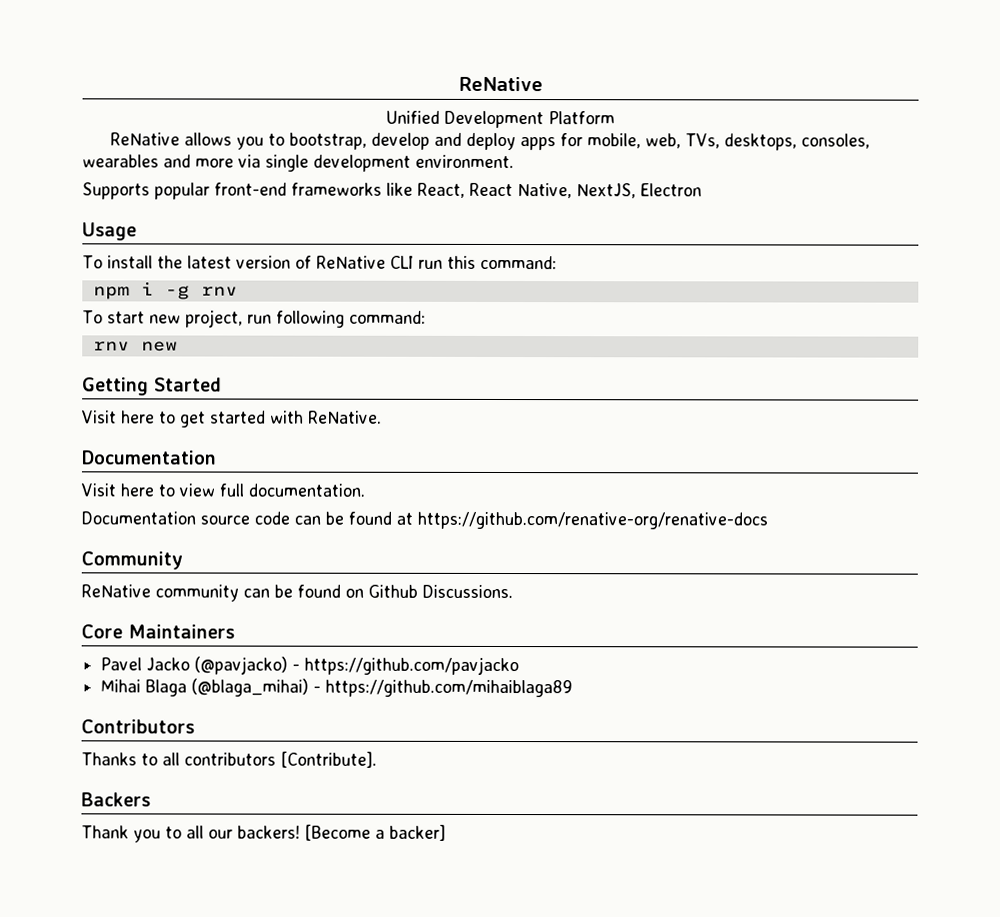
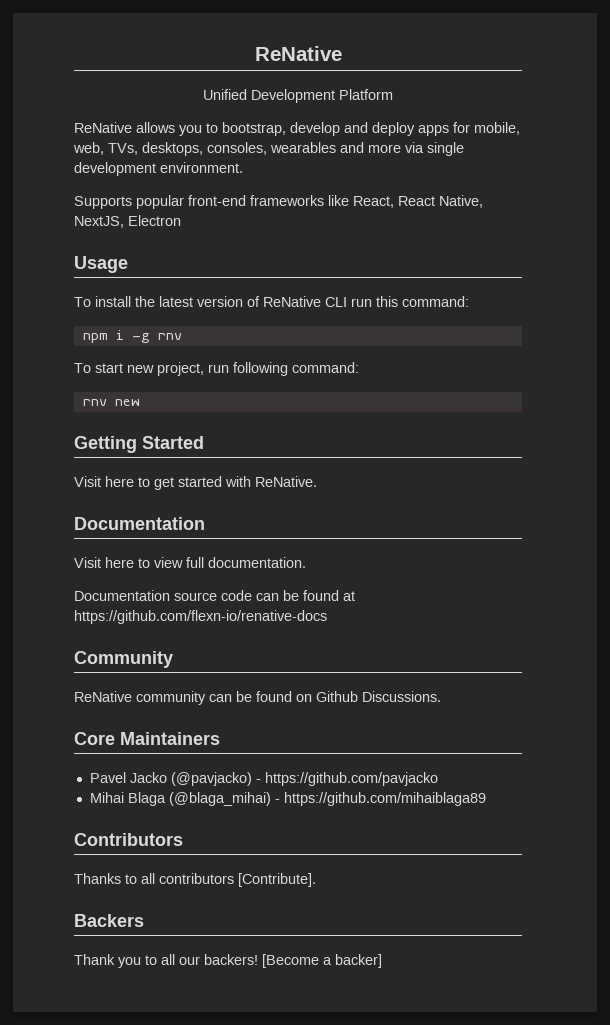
[417,511,768,530] https://github.com/renative-org/renative-docs -> [74,610,327,624] https://github.com/flexn-io/renative-docs

